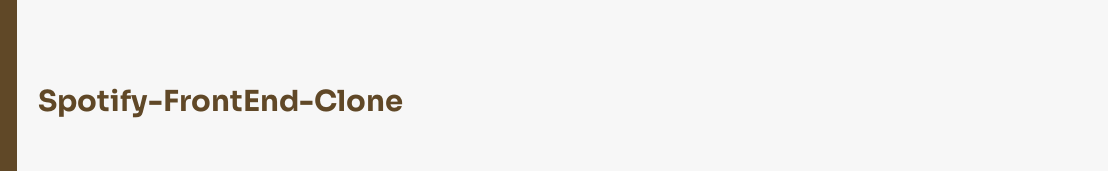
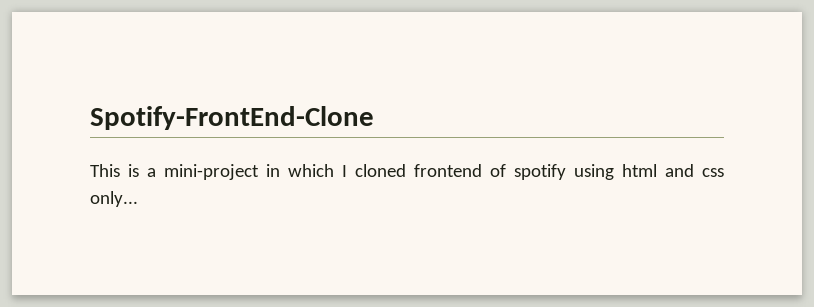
(403, 103) none -> [90,164,724,180] [90,191,138,207] // This is a mini-project in which I cloned frontend of spotify using html and css only...

